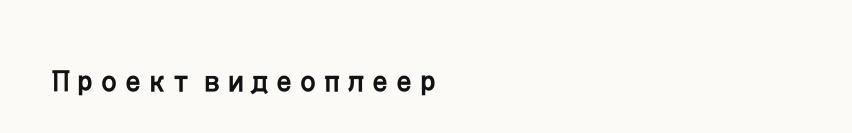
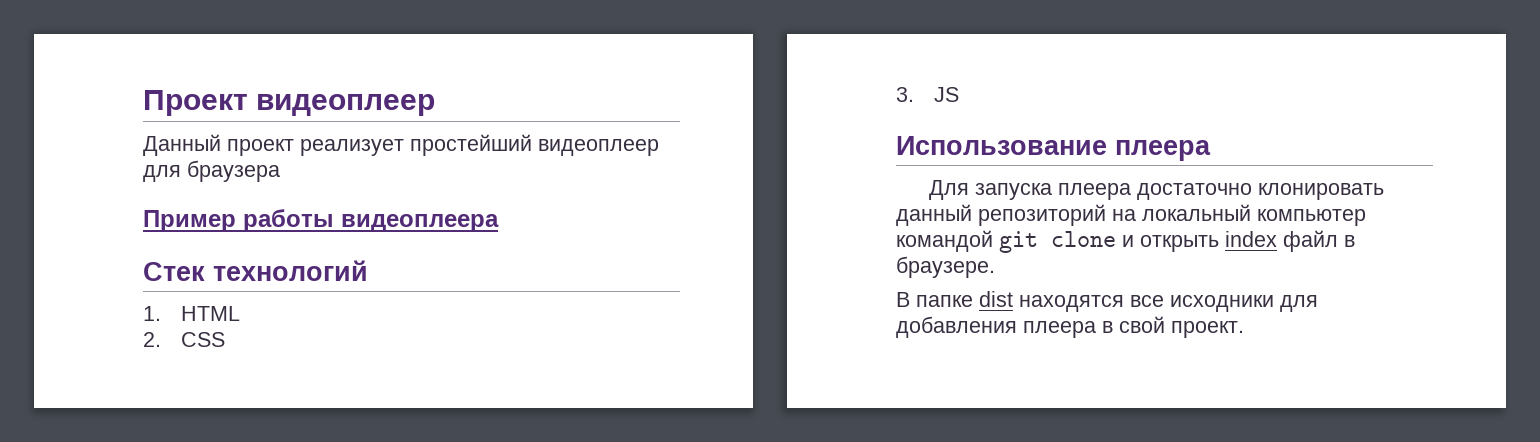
(441, 85) none -> [143,134,659,156] [143,160,280,182] [143,209,499,232] [143,260,368,281] [143,306,241,321] [143,332,226,347] [896,87,960,102] [896,136,1211,161] [928,180,1384,200] [896,204,1366,226] [896,230,1355,253] [896,256,995,278] [896,291,1318,312] [896,316,1244,338] // Данный проект реализует простейший видеоплеер для браузера // Пример работы видеоплеера // Стек технологий // 1. HTML // 2. CSS // 3. JS // Использование плеера // Для запуска плеера достаточно клонировать данный репозиторий на локальный компьютер командой git clone и открыть index файл в браузере. // В папке dist находятся все исходники для добавления плеера в свой проект.

